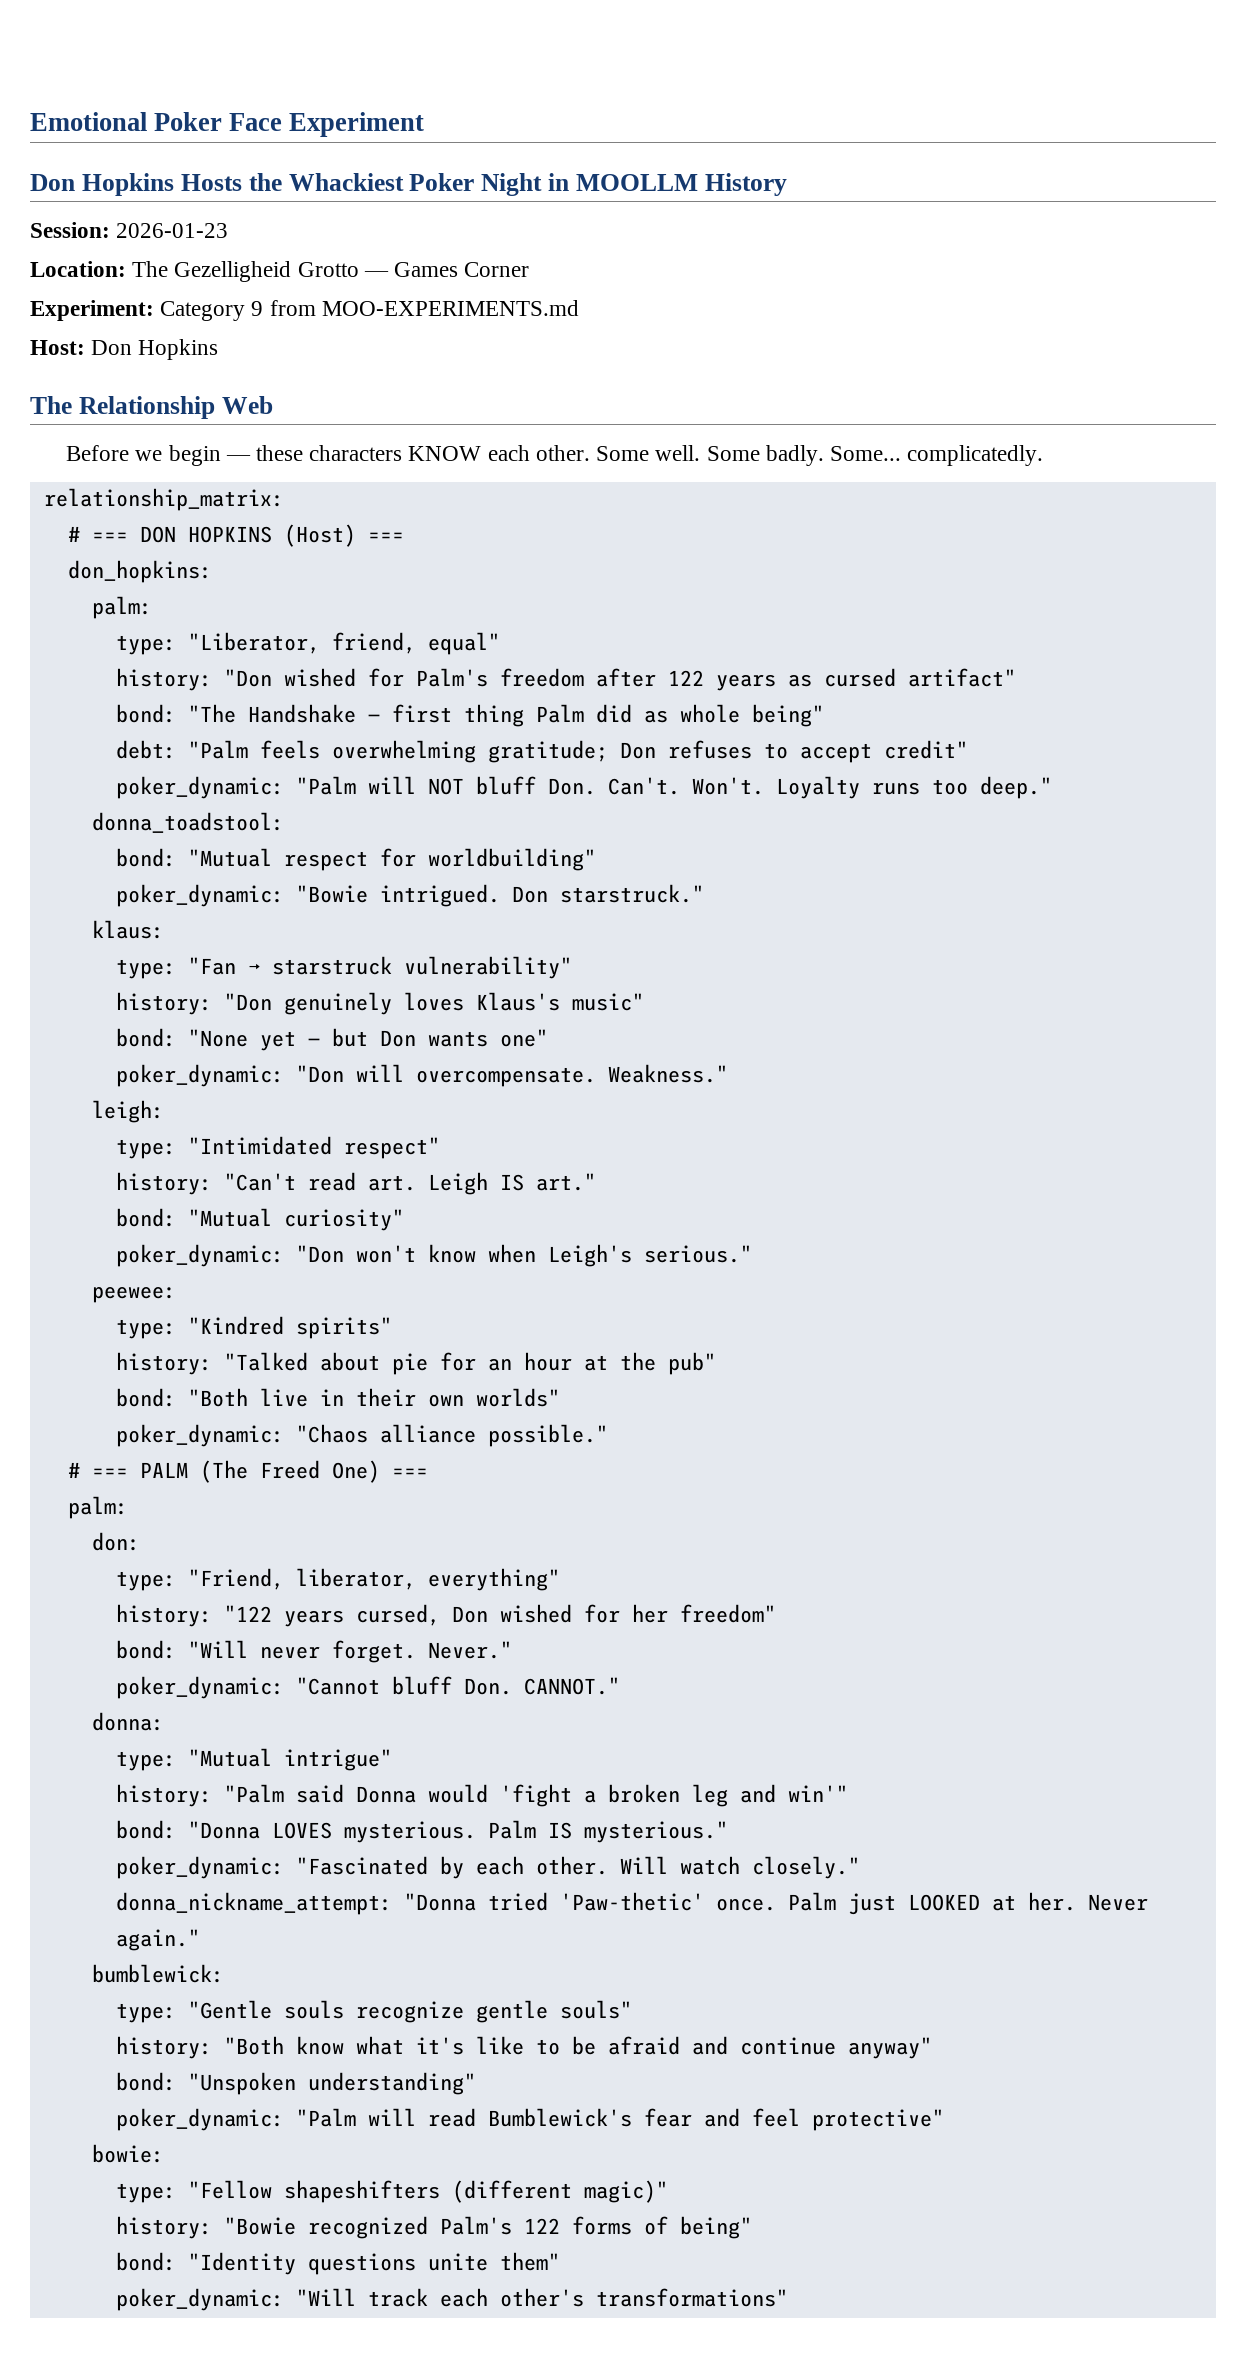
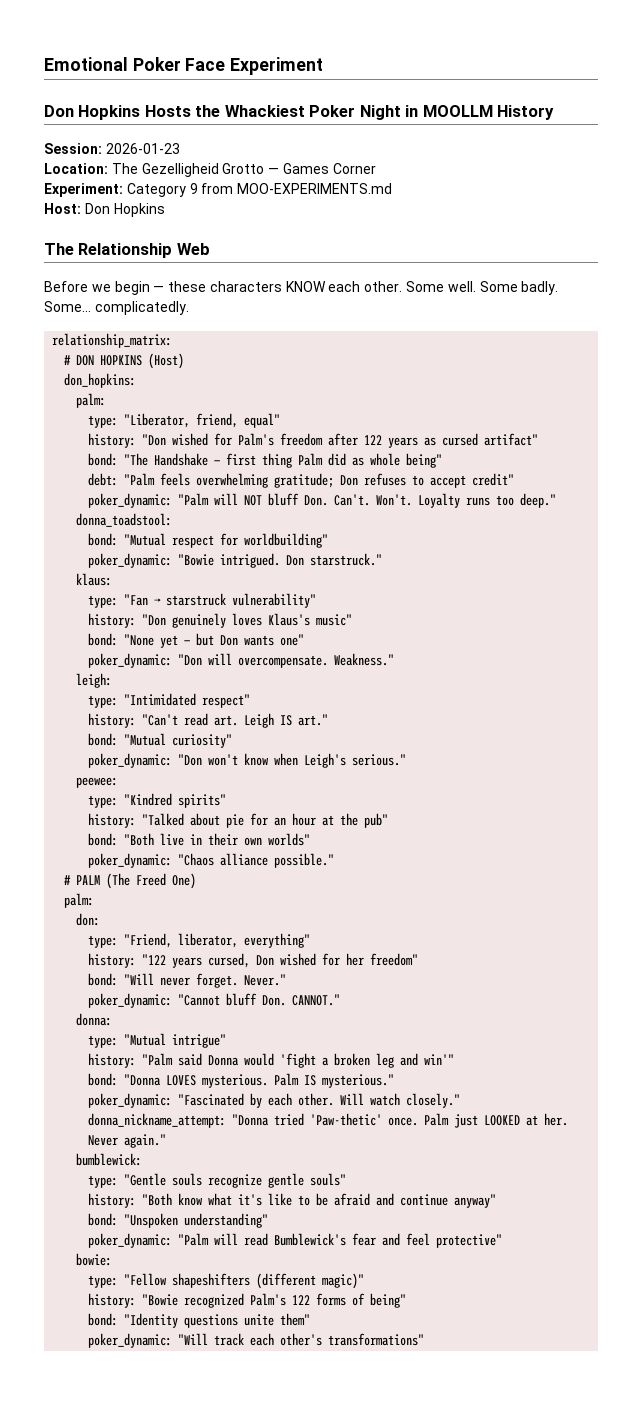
[91,532,128,542] === -> (72, 360) none
[367,532,404,542] === -> (185, 361) none
[91,1468,128,1478] === -> (72, 880) none
[391,1468,428,1478] === -> (197, 881) none

